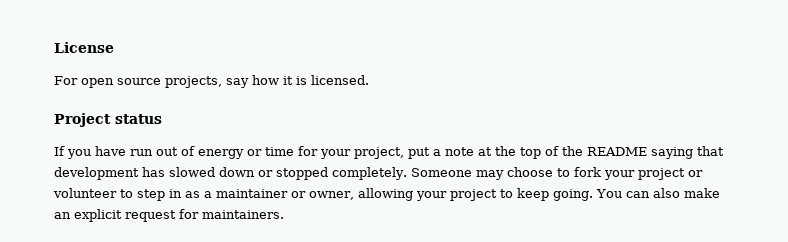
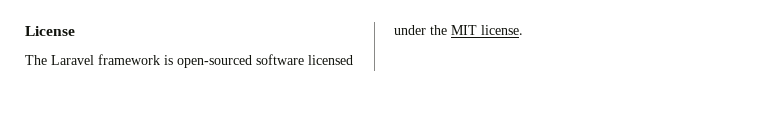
[54,75,369,88] [54,113,162,127] [54,146,724,159] [54,167,703,180] [53,188,720,201] [54,209,284,222] For open source projects, say how it is licensed. // Project status // If you have run out of energy or time for your project, put a note at the top of the README saying that development has slowed down or stopped completely. Someone may choose to fork your project or volunteer to step in as a maintainer or owner, allowing your project to keep going. You can also make an explicit request for maintainers. -> [25,54,353,68] [394,25,523,35] The Laravel framework is open-sourced software licensed under the MIT license.

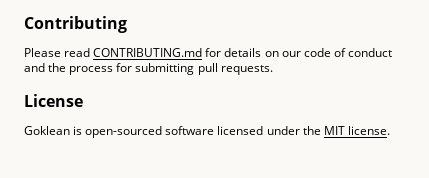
[25,26,75,36] [25,54,160,65] License // The Laravel framework -> [24,16,127,33] [24,48,392,57] [24,63,273,75] [24,94,83,107] [24,126,70,135] Contributing // Please read CONTRIBUTING.md for details on our code of conduct and the process for submitting pull requests. // License // Goklean

